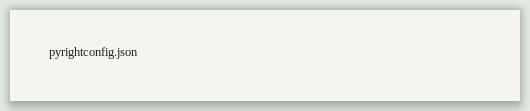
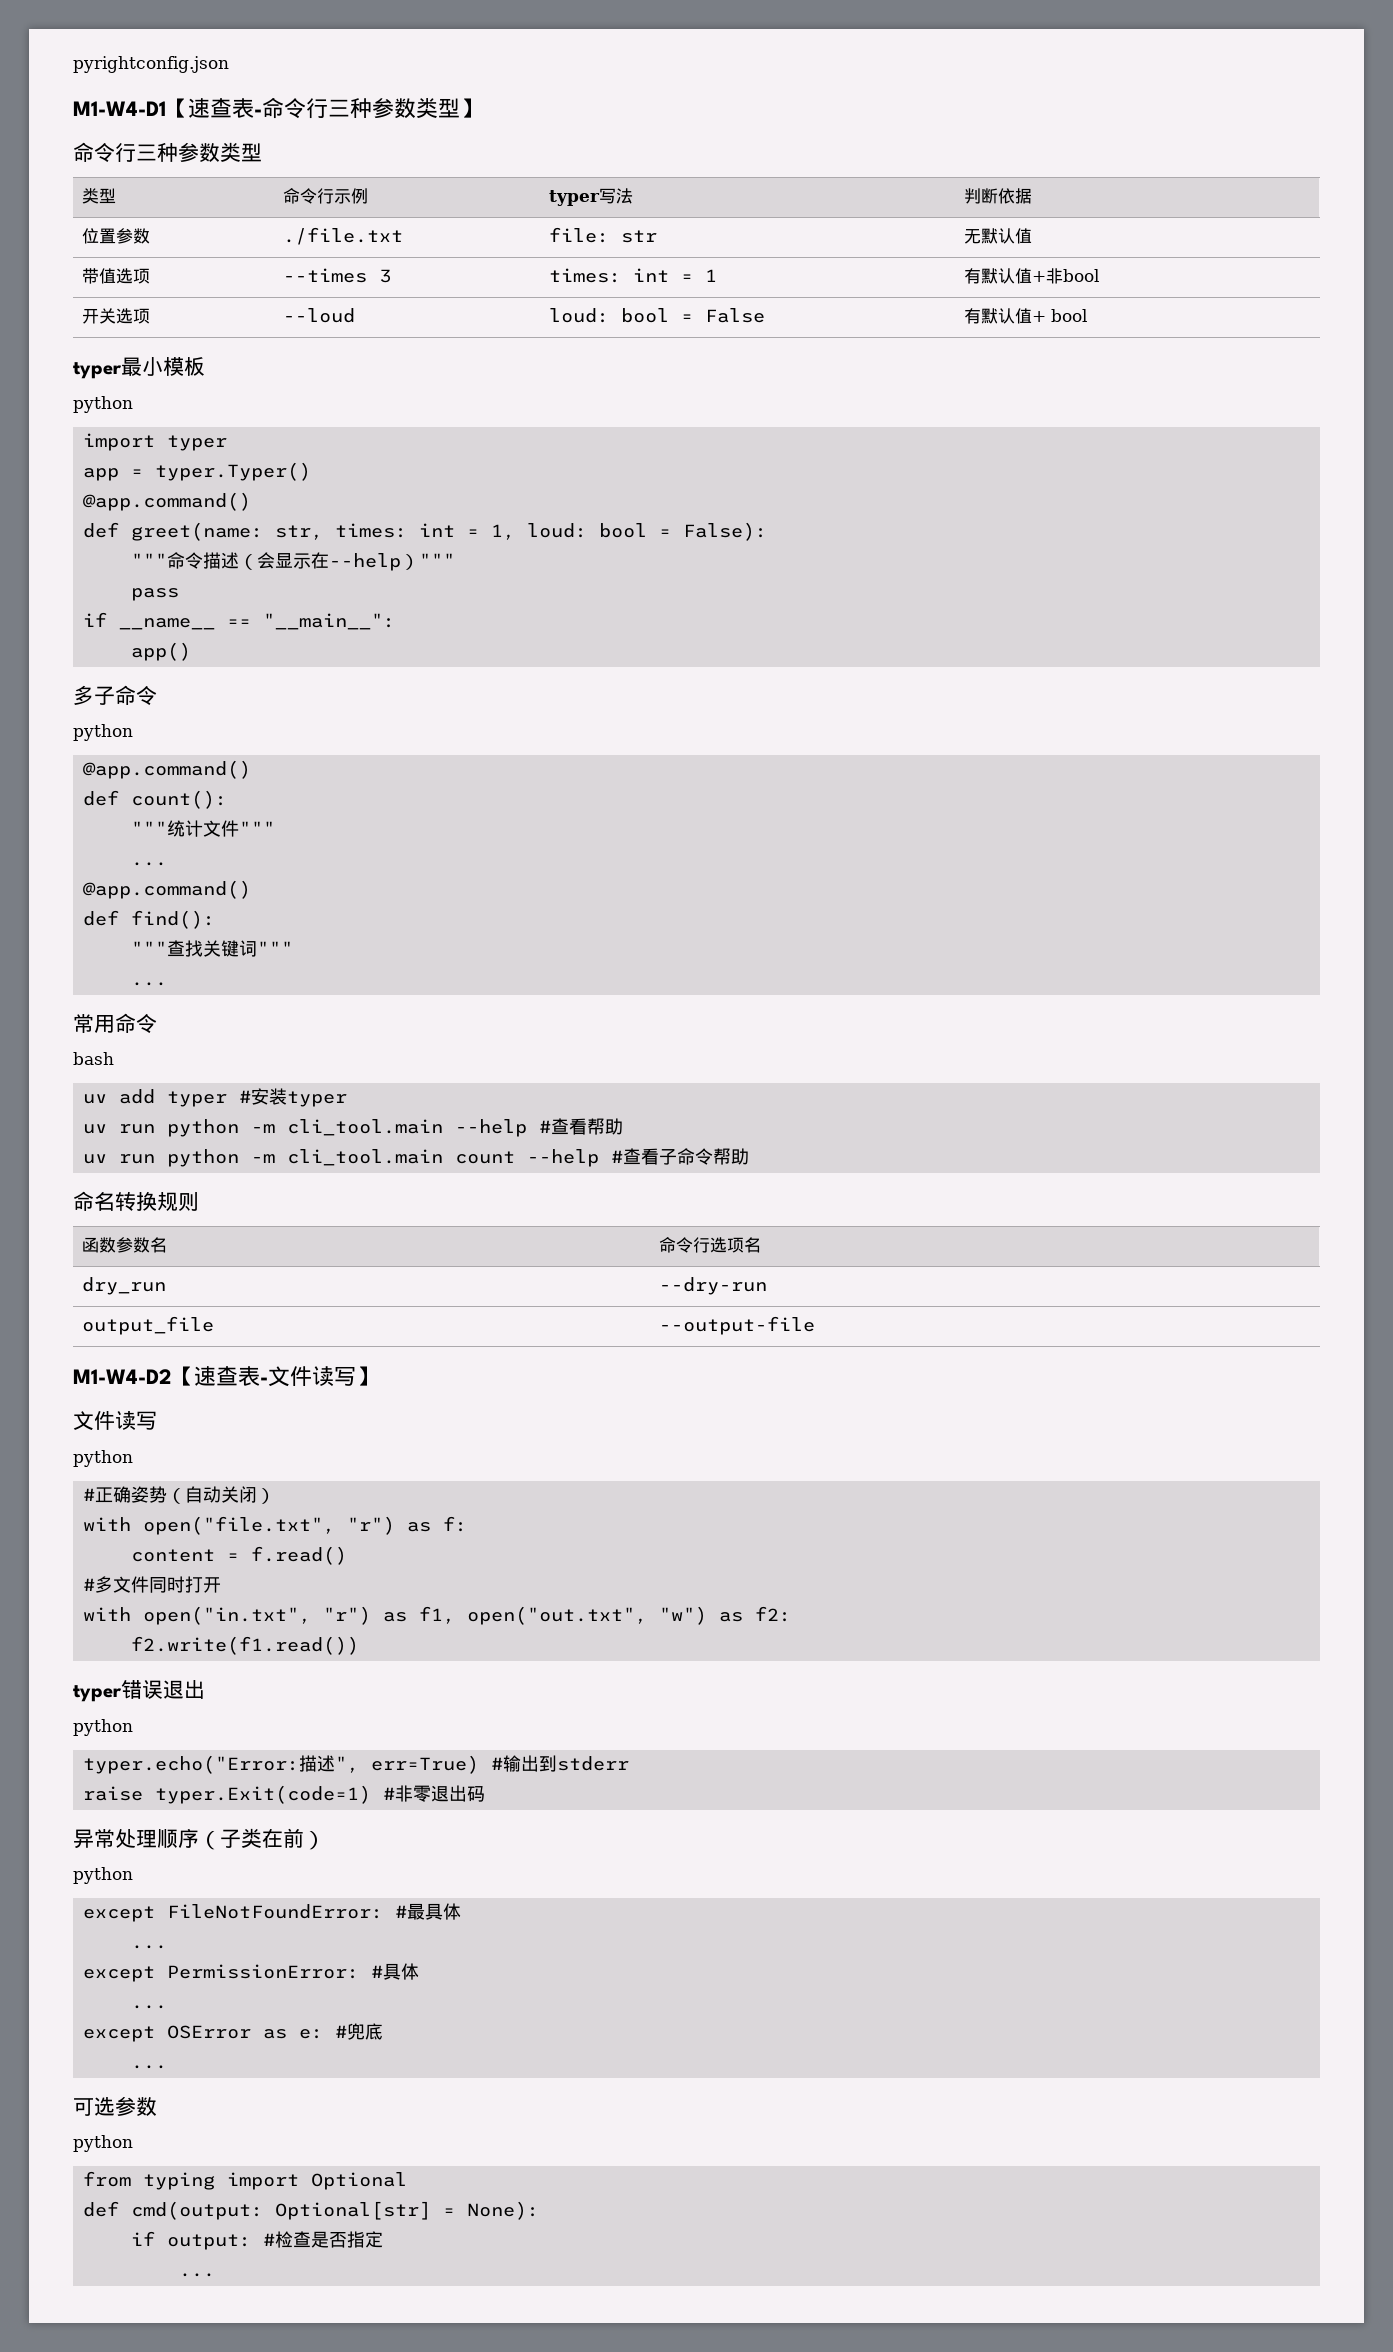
(138, 53) none -> [73,97,482,119] [73,142,262,163] [82,188,117,204] [283,188,369,204] [549,188,634,206] [964,188,1033,204] [82,228,151,244] [283,227,404,245] [549,227,658,243] [964,228,1033,244] [82,268,151,284] [283,268,392,283] [549,268,718,283] [964,268,1100,284] [82,308,151,324] [283,308,356,323] [549,308,766,323] [964,308,1088,324] [73,357,205,379] [73,396,133,413] [83,433,228,451] [83,462,312,481] [83,492,252,511] [83,522,768,541] [131,552,456,571] [131,588,180,601] [83,612,396,630] [131,642,192,661] [73,685,157,706] [73,724,133,741] [83,760,252,779] [83,790,228,809] [131,820,276,837] [131,862,168,866] [83,880,252,899] [83,910,216,929] [131,940,294,957] [131,982,168,986] [73,1013,157,1034] [73,1052,114,1065] [83,1088,348,1107] [83,1118,624,1137] [83,1148,750,1167] [73,1191,199,1211] [82,1237,168,1253] [659,1237,762,1253] [82,1277,167,1295] [659,1277,768,1295] [82,1316,215,1335] [659,1316,816,1335] [73,1366,378,1387] [73,1411,157,1431] [73,1450,133,1467] [83,1486,276,1504] [83,1516,468,1535] [131,1546,348,1565] [83,1576,222,1593] [83,1606,792,1625] [131,1636,360,1655] [73,1680,205,1702] [73,1719,133,1736] [83,1755,630,1774] [83,1785,486,1804] [73,1828,325,1850] [73,1867,133,1884] [83,1903,462,1922] [131,1945,168,1949] [83,1963,420,1982] [131,2005,168,2009] [83,2023,384,2042] [131,2065,168,2069] [73,2096,157,2116] [73,2135,133,2152] [83,2171,408,2190] [83,2201,540,2220] [131,2231,384,2250] [179,2273,216,2277] // M1-W4-D1【速查表-命令行三种参数类型】 // 命令行三种参数类型 // 类型 | 命令行示例 | typer写法 | 判断依据 // 位置参数 | ./file.txt | file: str | 无默认值 // 带值选项 | --times 3 | times: int = 1 | 有默认值+非bool // 开关选项 | --loud | loud: bool = False | 有默认值+ bool // typer最小模板 // python // import typer // app = typer.Typer() // @app.command() // def greet(name: str, times: int = 1, loud: bool = False): // """命令描述（会显示在--help）""" // pass // if __name__ == "__main__": // app() // 多子命令 // python // @app.command() // def count(): // """统计文件""" // ... // @app.command() // def find(): // """查找关键词""" // ... // 常用命令 // bash // uv add typer #安装typer // uv run python -m cli_tool.main --help #查看帮助 // uv run python -m cli_tool.main count --help #查看子命令帮助 // 命名转换规则 // 函数参数名 | 命令行选项名 // dry_run | --dry-run // output_file | --output-file // M1-W4-D2【速查表-文件读写】 // 文件读写 // python // #正确姿势（自动关闭） // with open("file.txt", "r") as f: // content = f.read() // #多文件同时打开 // with open("in.txt", "r") as f1, open("out.txt", "w") as f2: // f2.write(f1.read()) // typer错误退出 // python // typer.echo("Error:描述", err=True) #输出到stderr // raise typer.Exit(code=1) #非零退出码 // 异常处理顺序（子类在前） // python // except FileNotFoundError: #最具体 // ... // except PermissionError: #具体 // ... // except OSError as e: #兜底 // ... // 可选参数 // python // from typing import Optional // def cmd(output: Optional[str] = None): // if output: #检查是否指定 // ...

